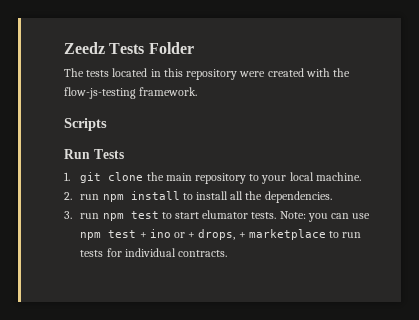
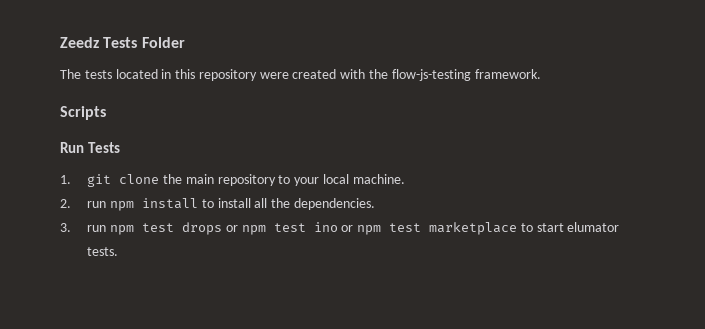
[161,210,371,222] [80,229,362,240] [80,248,227,257] to start elumator tests. Note: you can use npm test + ino or + drops, + marketplace to run tests for individual contracts. -> [181,222,620,235] [87,247,119,256] drops or npm test ino or npm test marketplace to start elumator tests.

